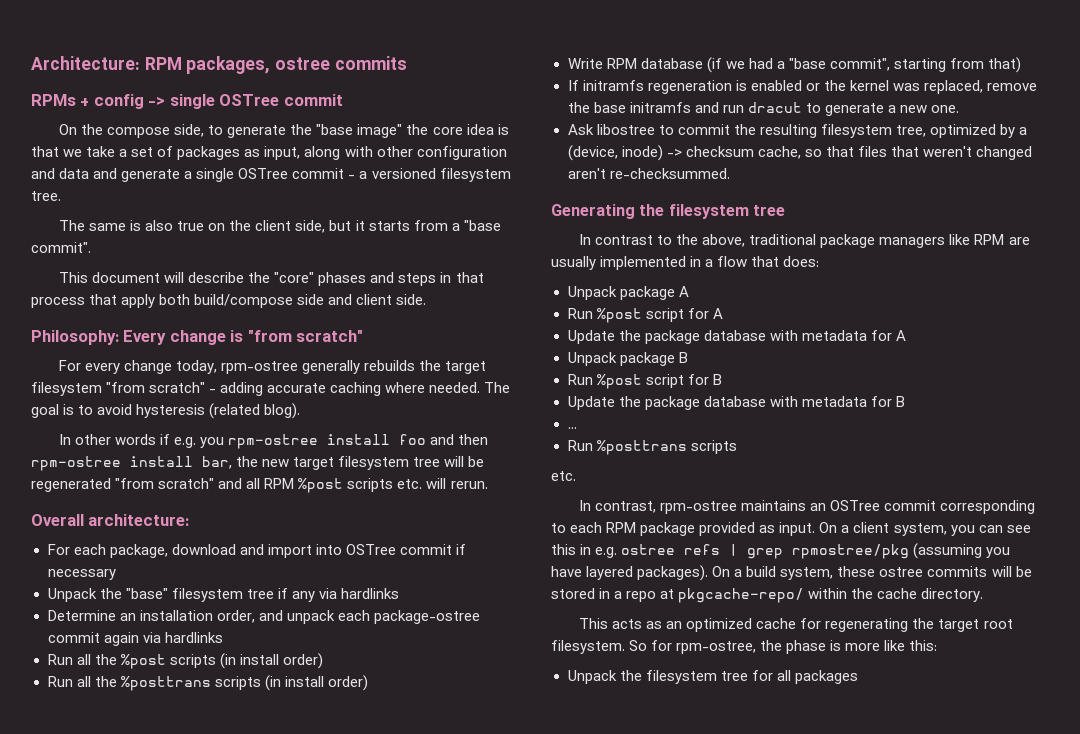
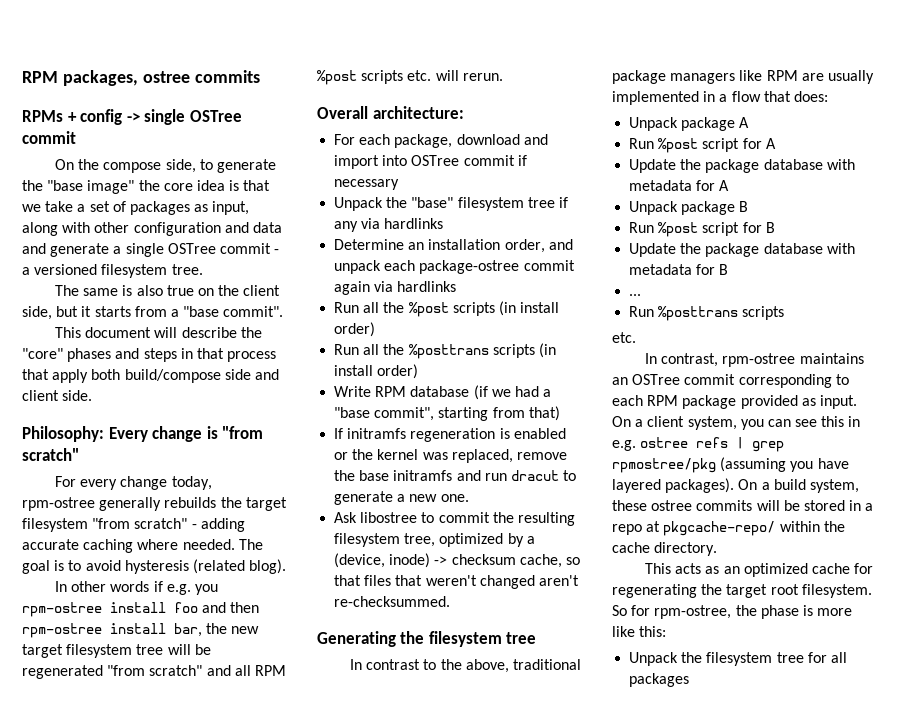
[31,56,140,70] Architecture: -> (22, 77) none

